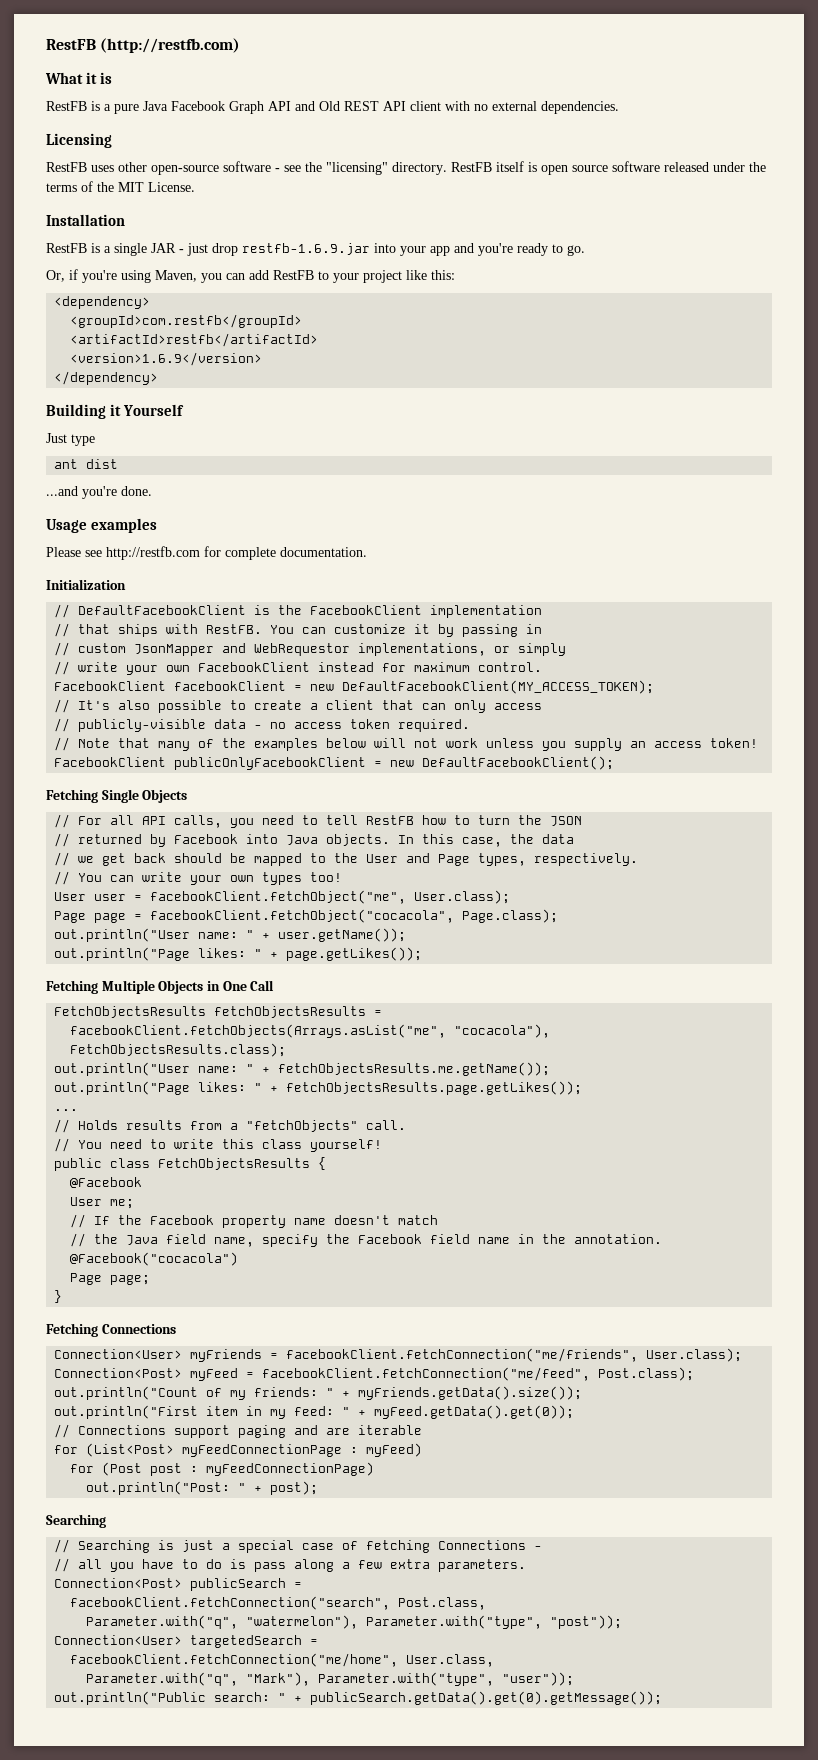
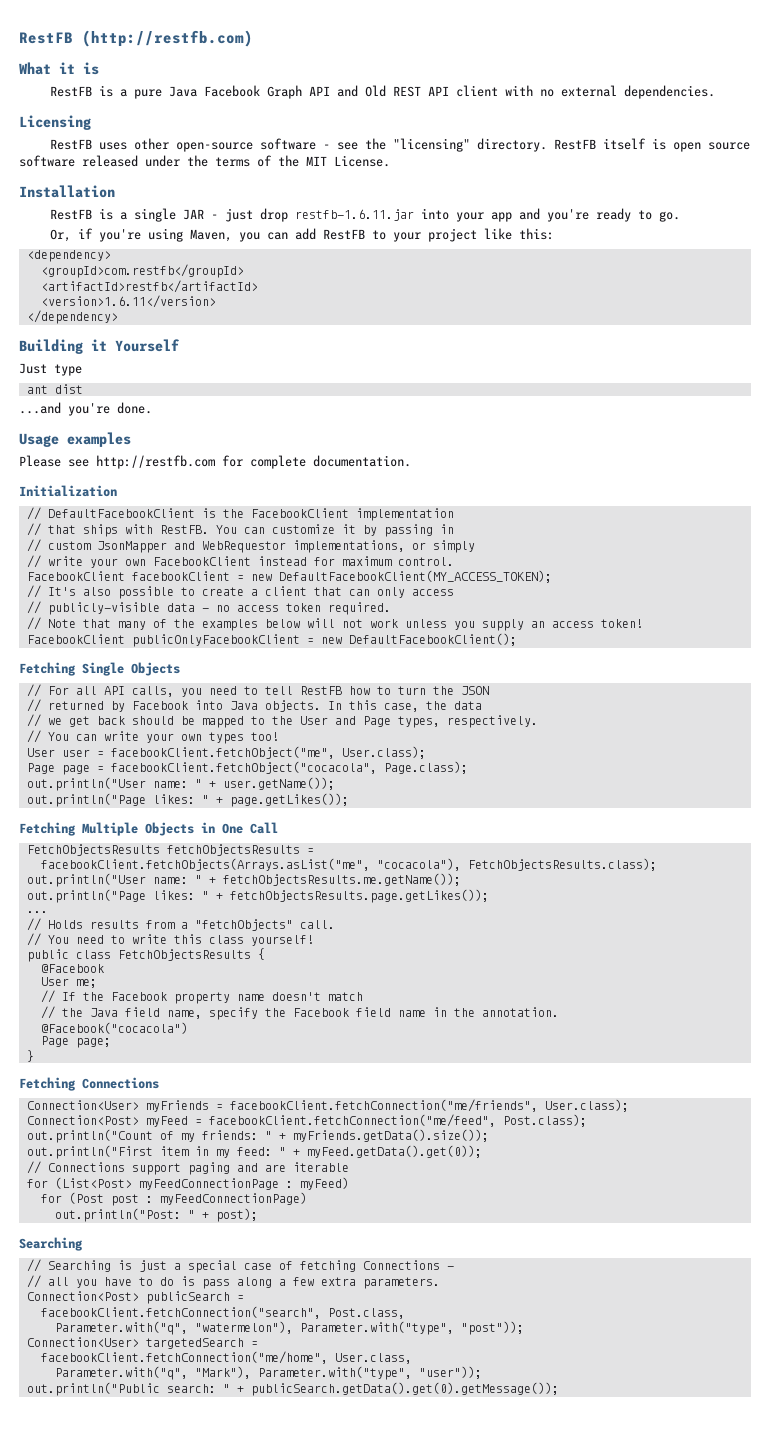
[242,243,370,255] restfb-1.6.9.jar -> [294,209,414,221] restfb-1.6.11.jar
[70,352,263,366] <version>1.6.9</version> -> [40,295,216,308] <version>1.6.11</version>

